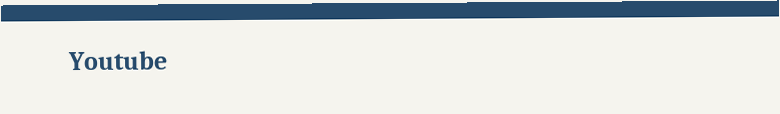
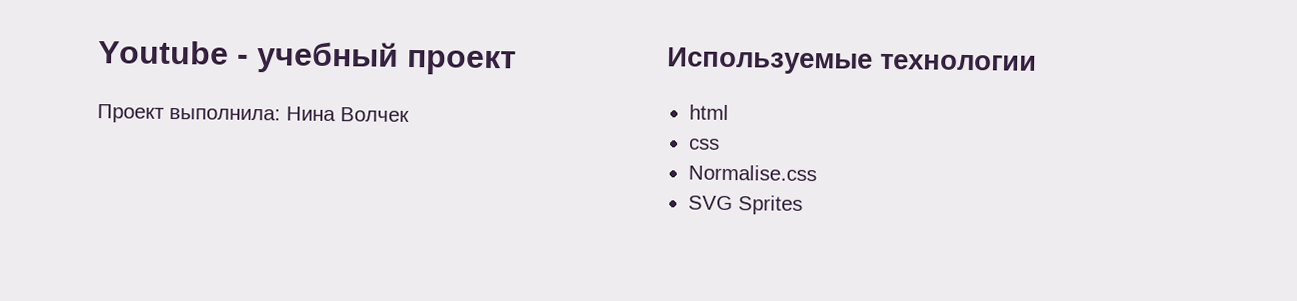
(168, 60) none -> [237,41,517,76] [97,104,410,123] [666,47,1037,75] [688,104,729,121] [688,138,720,150] [687,164,817,182] [687,195,803,215] - учебный проект // Проект выполнила: Нина Волчек // Используемые технологии // html // css // Normalise.css // SVG Sprites

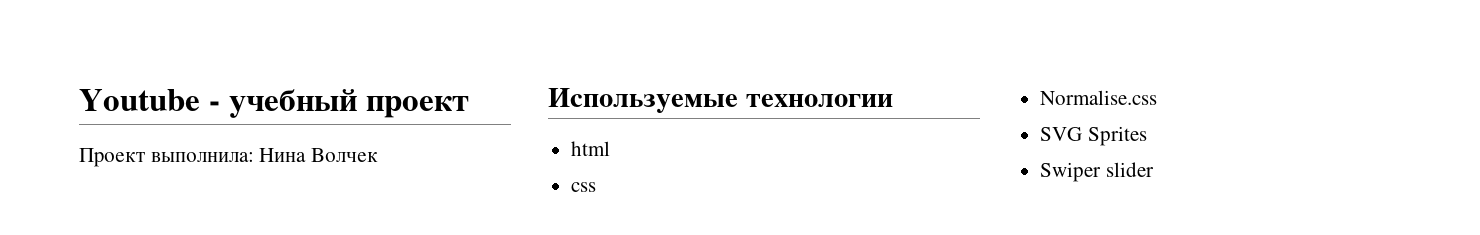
(803, 205) none -> [1040,162,1154,182] // Swiper slider

